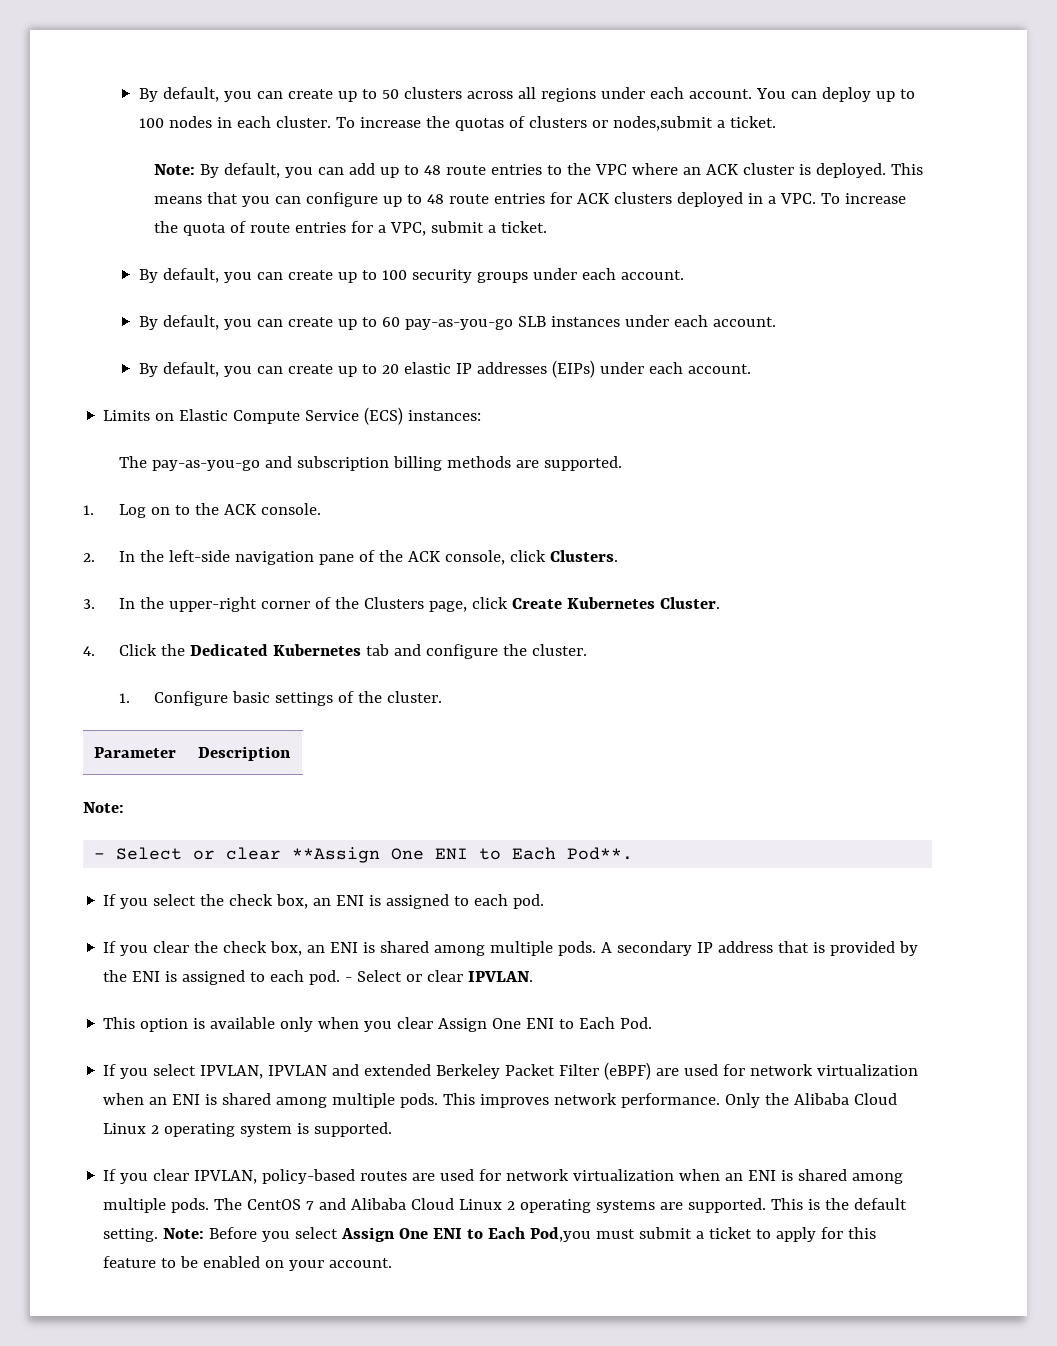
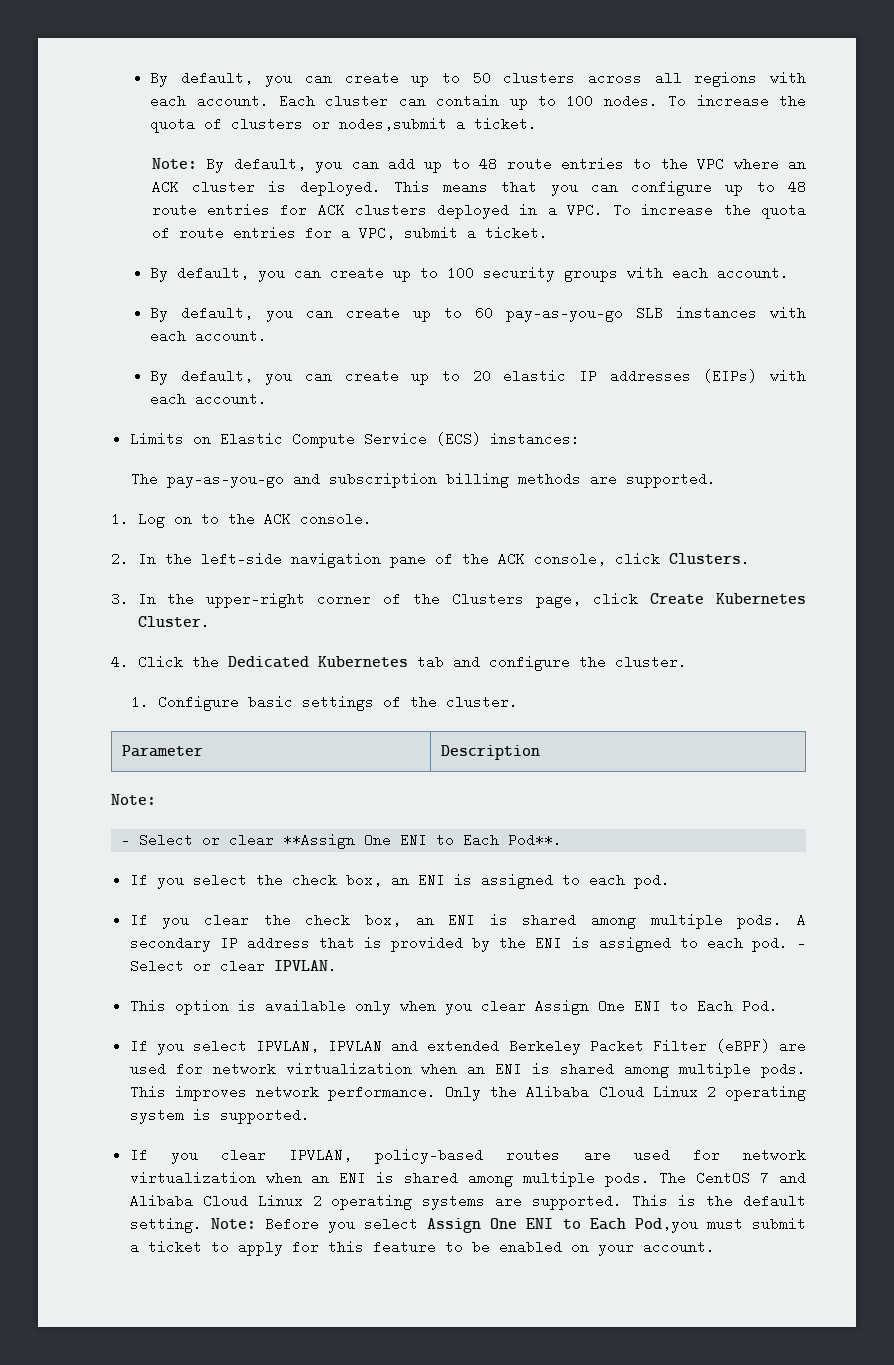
[600,87,915,102] [139,116,504,131] under each account. You can deploy up to 100 nodes in each cluster. To increase the quotas -> [770,72,806,83] [150,94,806,110] [150,117,196,133] with each account. Each cluster can contain up to 100 nodes. To increase the quota
[532,268,577,280] under -> [627,267,664,278] with
[624,315,669,327] under -> [770,307,807,318] with
[599,362,644,374] under -> [770,370,806,381] with

